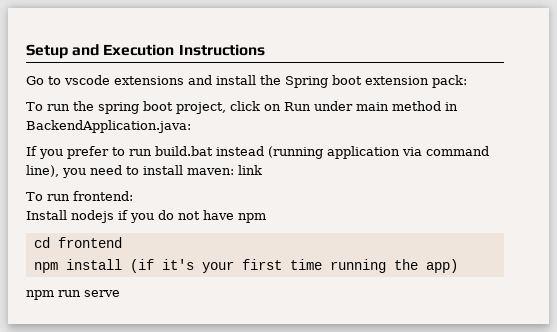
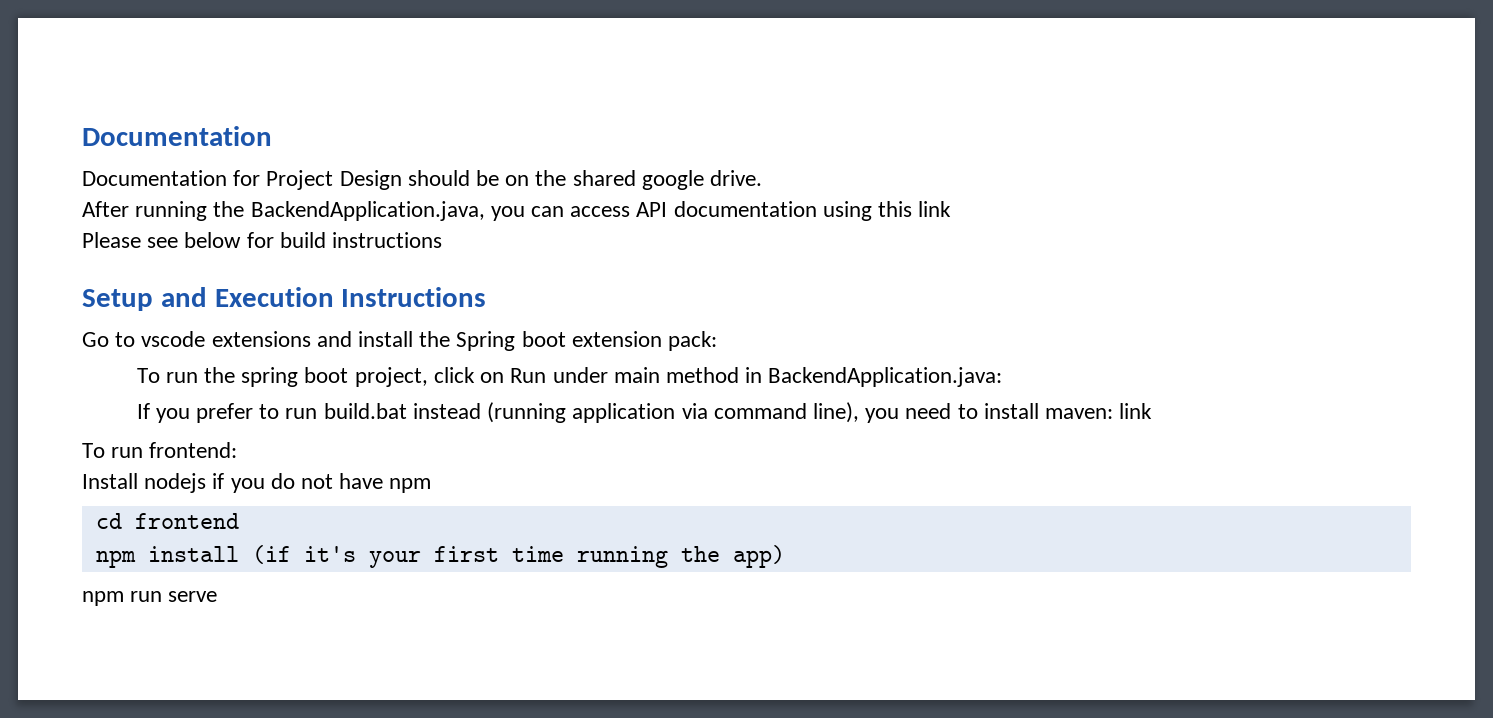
(26, 51) none -> [82,126,272,146] [82,170,763,190] [82,201,952,221] [82,232,443,248] Documentation // Documentation for Project Design should be on the shared google drive. // After running the BackendApplication.java, you can access API documentation using this link // Please see below for build instructions //

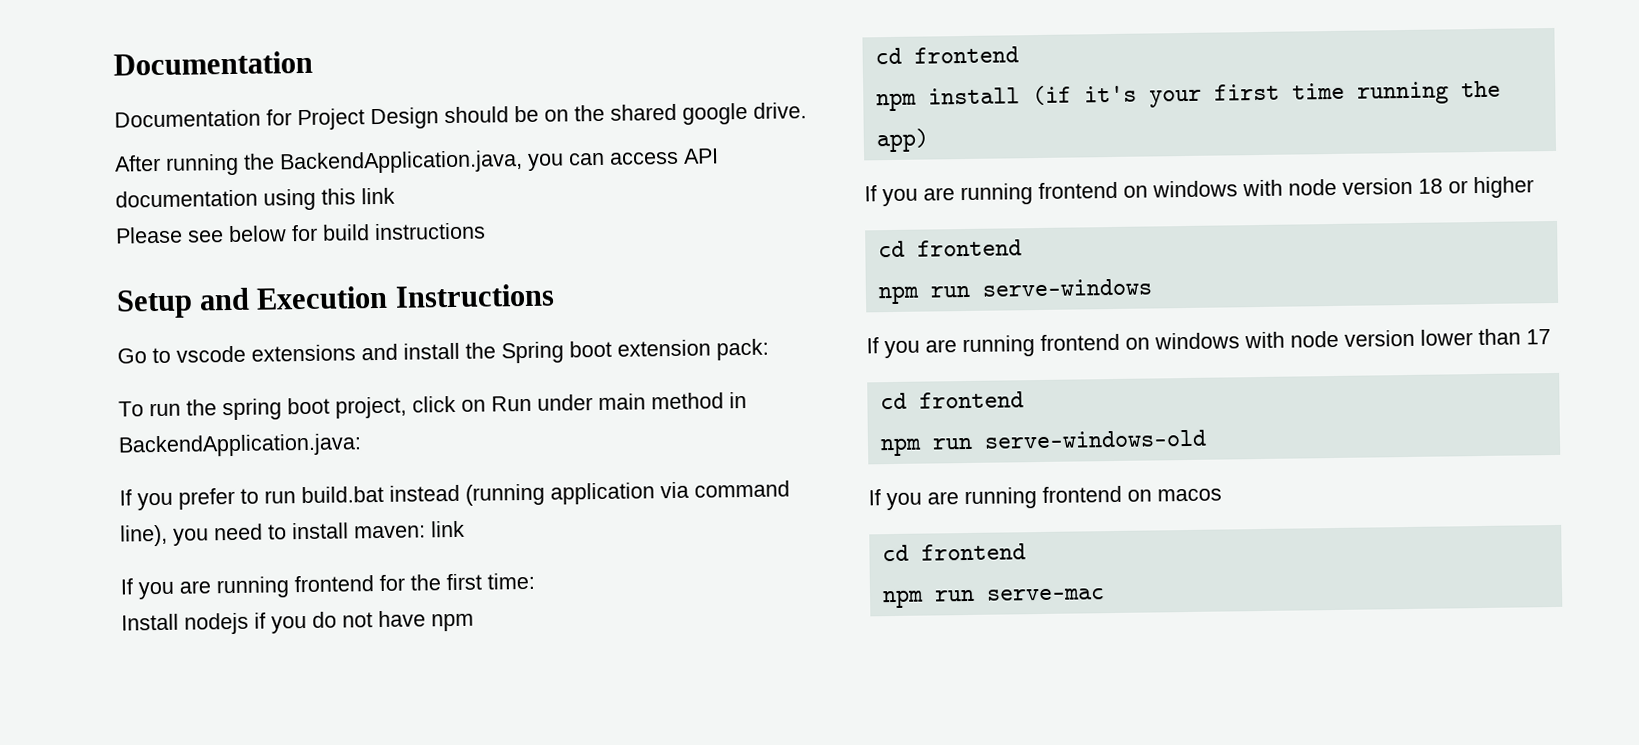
[82,442,238,458] To run frontend: -> [120,572,535,600] If you are running frontend for the first time:
[82,591,218,606] npm run serve -> [864,176,1534,207] [877,239,1022,258] [877,278,1152,305] [866,328,1551,359] [879,391,1024,410] [879,429,1207,457] [868,485,1222,511] [881,543,1026,562] [881,588,1105,609] If you are running frontend on windows with node version 18 or higher // cd frontend // npm run serve-windows // If you are running frontend on windows with node version lower than 17 // cd frontend // npm run serve-windows-old // If you are running frontend on macos // cd frontend // npm run serve-mac

